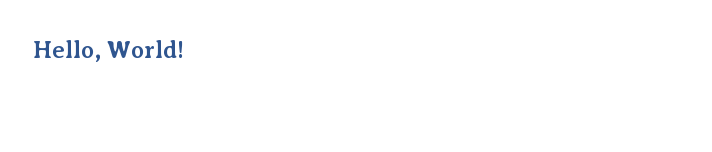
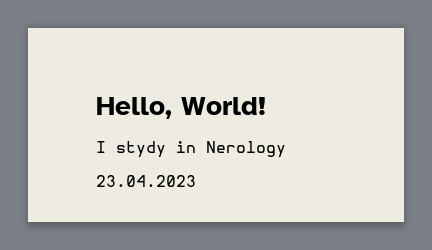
(185, 49) none -> [96,141,286,158] [96,175,196,187] // I stydy in Nerology // 23.04.2023

